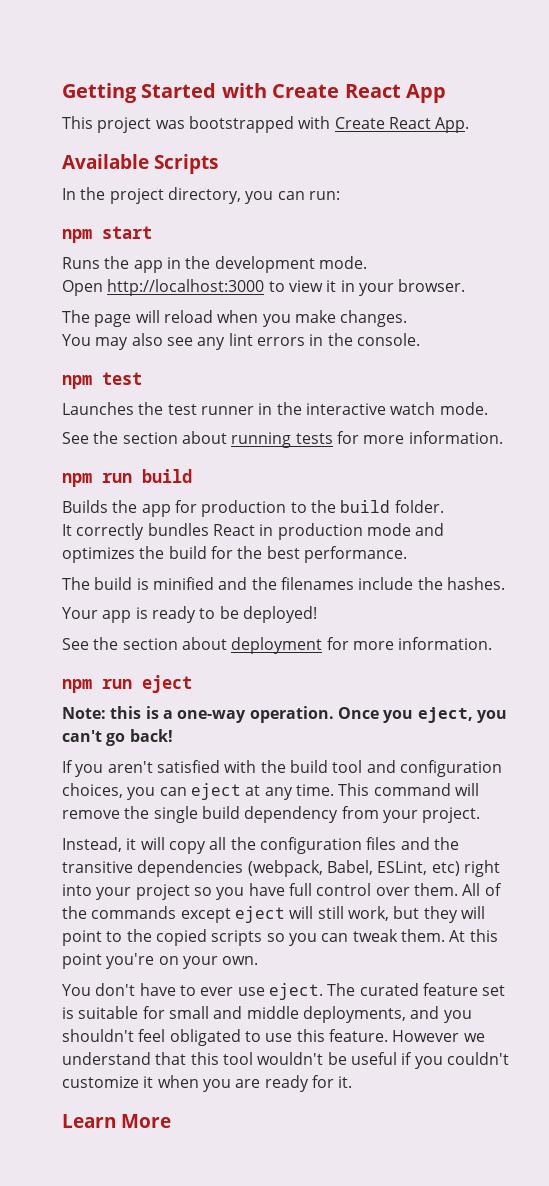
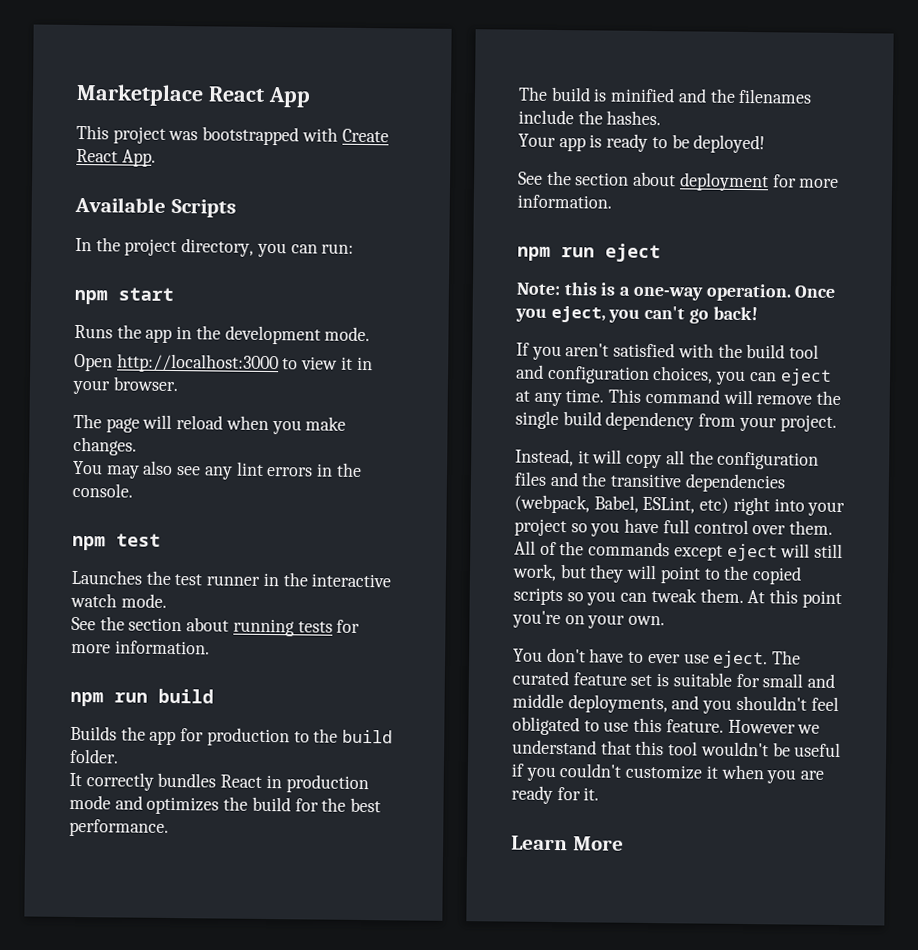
[62,83,340,103] Getting Started with Create -> [76,83,204,107] Marketplace

